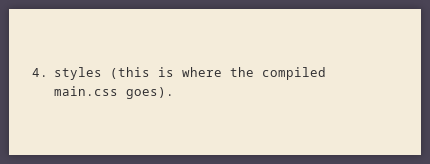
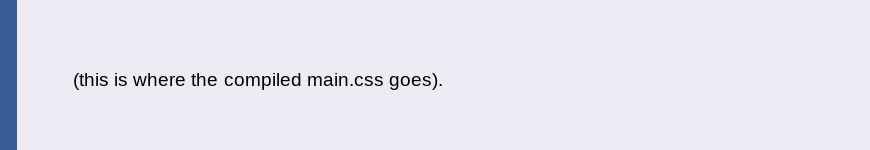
[32,67,103,80] 4. styles -> (73, 81) none

